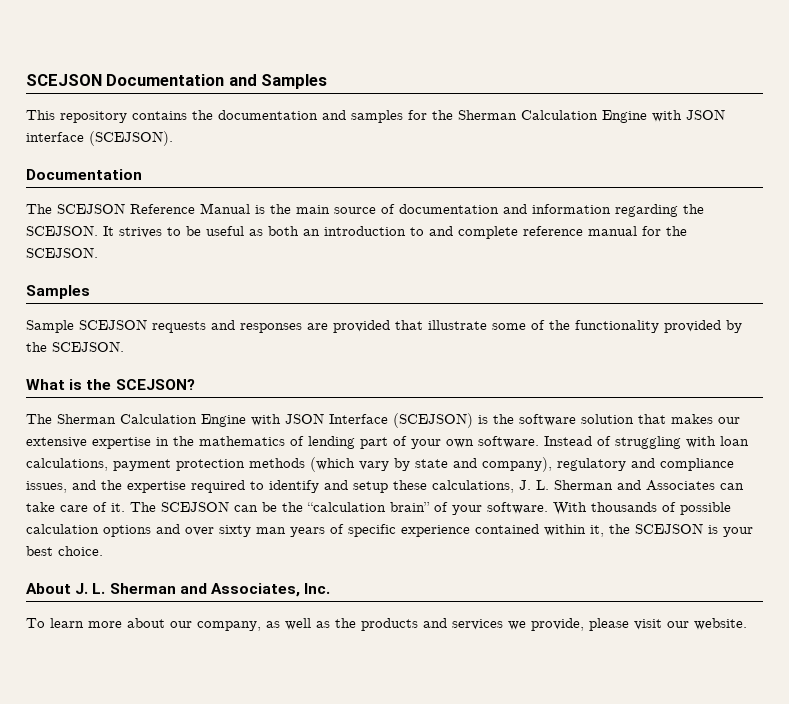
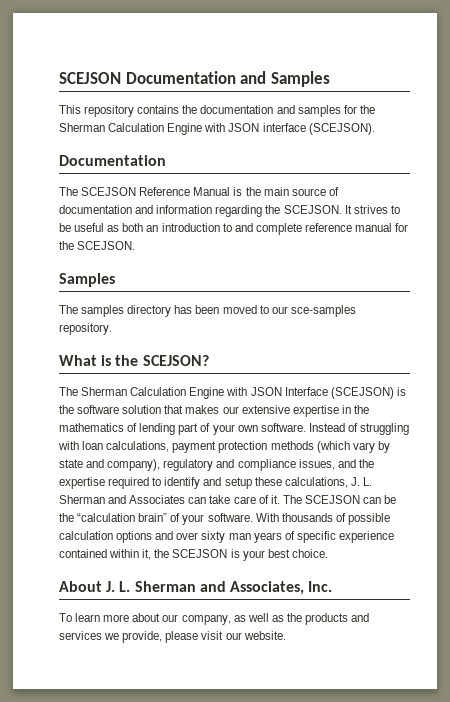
[26,319,742,333] [26,341,124,352] Sample SCEJSON requests and responses are provided that illustrate some of the functionality provided by the SCEJSON. -> [59,305,356,317] [59,323,112,335] The samples directory has been moved to our sce-samples repository.

